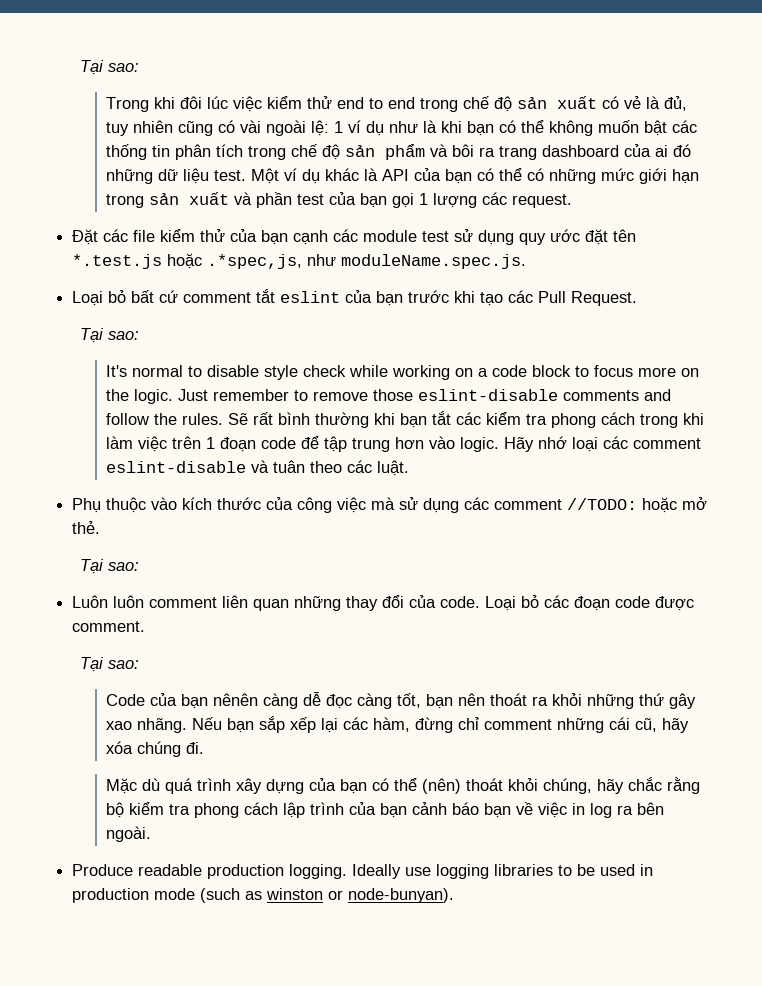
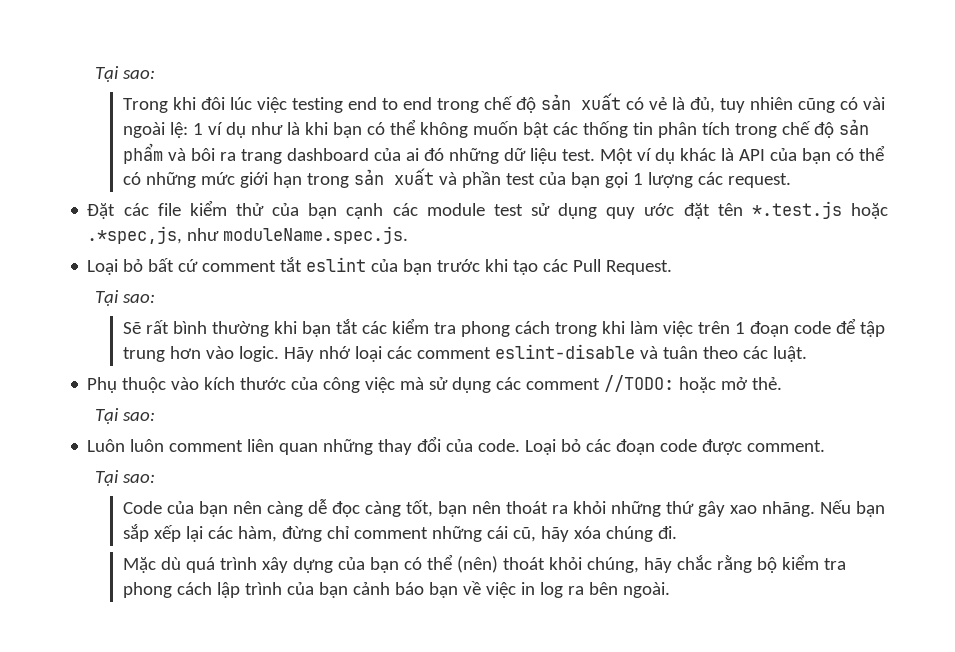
[267,96,333,109] kiểm thử -> [292,97,344,113] testing
[106,365,700,380] [106,389,672,404] [106,413,224,425] It's normal to disable style check while working on a code block to focus more on the logic. Just remember to remove those eslint-disable comments and follow the rules. -> (156, 298) none
[213,693,259,706] nênên -> [233,501,263,514] nên
[72,864,654,879] [72,888,455,903] // Produce readable production logging. Ideally use logging libraries to be used in production mode (such as winston or node-bunyan). -> (671, 590) none

